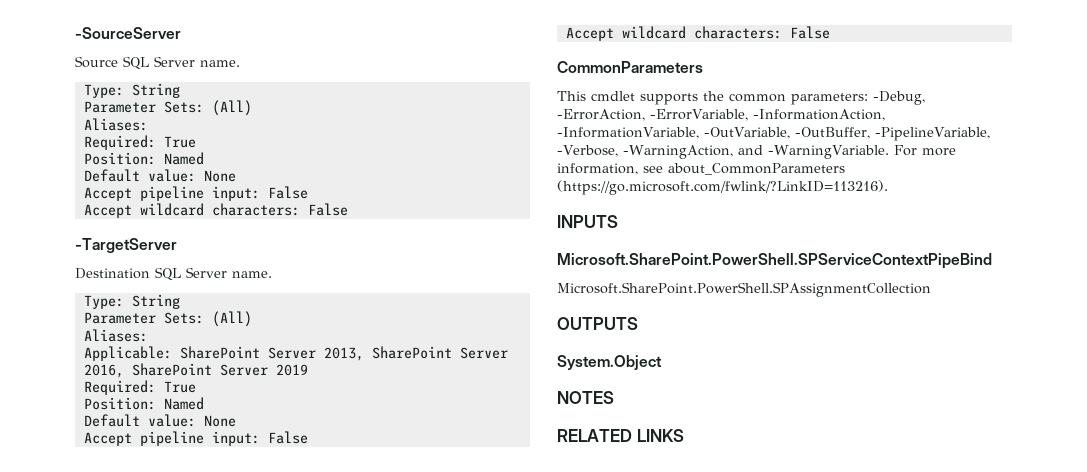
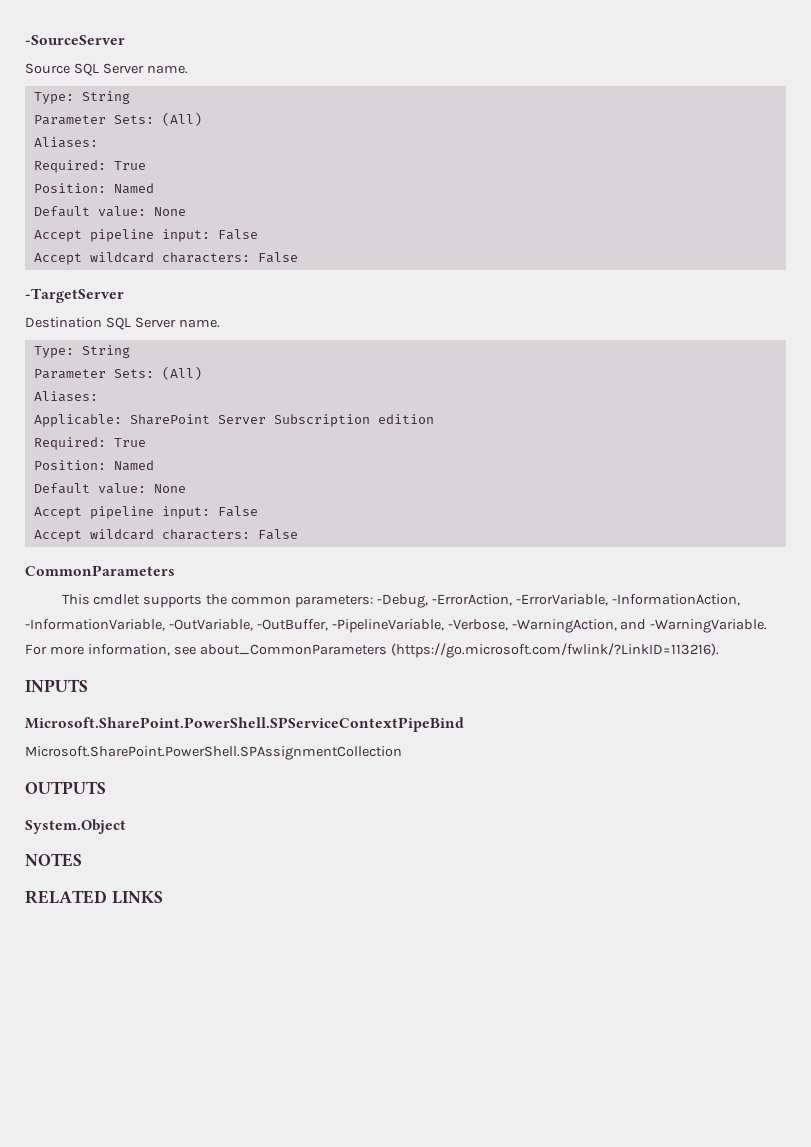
[323,346,508,361] [83,363,308,378] 2013, SharePoint Server 2016, SharePoint Server 2019 -> [273,414,434,427] Subscription edition

